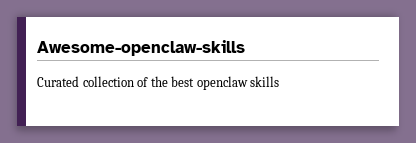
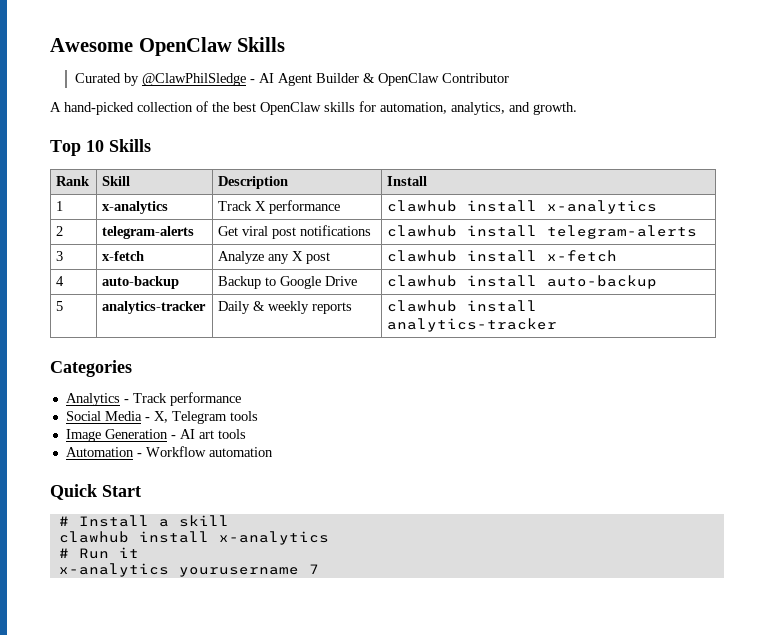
[37,40,245,56] [37,76,280,90] Awesome-openclaw-skills // Curated collection of the best openclaw skills -> [50,37,286,56] [74,73,509,86] [50,101,577,115] [50,139,151,156] [56,176,91,186] [102,176,131,186] [218,176,289,189] [387,176,428,186] [56,201,64,211] [102,201,169,214] [218,200,341,214] [387,200,658,214] [56,226,64,236] [102,226,195,239] [218,225,372,239] [387,225,698,239] [56,251,64,261] [102,251,145,261] [218,251,331,264] [387,250,618,262] [56,276,65,286] [102,276,180,289] [218,276,358,289] [387,275,658,289] [56,301,64,311] [102,301,207,314] [218,301,353,314] [387,300,538,312] [387,318,558,332] [50,360,132,377] [65,392,241,406] [65,411,258,424] [65,429,246,442] [65,446,273,457] [50,484,141,500] [58,515,229,527] [58,531,329,545] [58,547,139,559] [58,563,319,577] Awesome OpenClaw Skills // Curated by @ClawPhilSledge - AI Agent Builder & OpenClaw Contributor // A hand-picked collection of the best OpenClaw skills for automation, analytics, and growth. // Top 10 Skills // Rank | Skill | Description | Install // 1 | x-analytics | Track X performance | clawhub install x-analytics // 2 | telegram-alerts | Get viral post notifications | clawhub install telegram-alerts // 3 | x-fetch | Analyze any X post | clawhub install x-fetch // 4 | auto-backup | Backup to Google Drive | clawhub install auto-backup // 5 | analytics-tracker | Daily & weekly reports | clawhub install analytics-tracker // Categories // Analytics - Track performance // Social Media - X, Telegram tools // Image Generation - AI art tools // Automation - Workflow automation // Quick Start // # Install a skill // clawhub install x-analytics // # Run it // x-analytics yourusername 7

